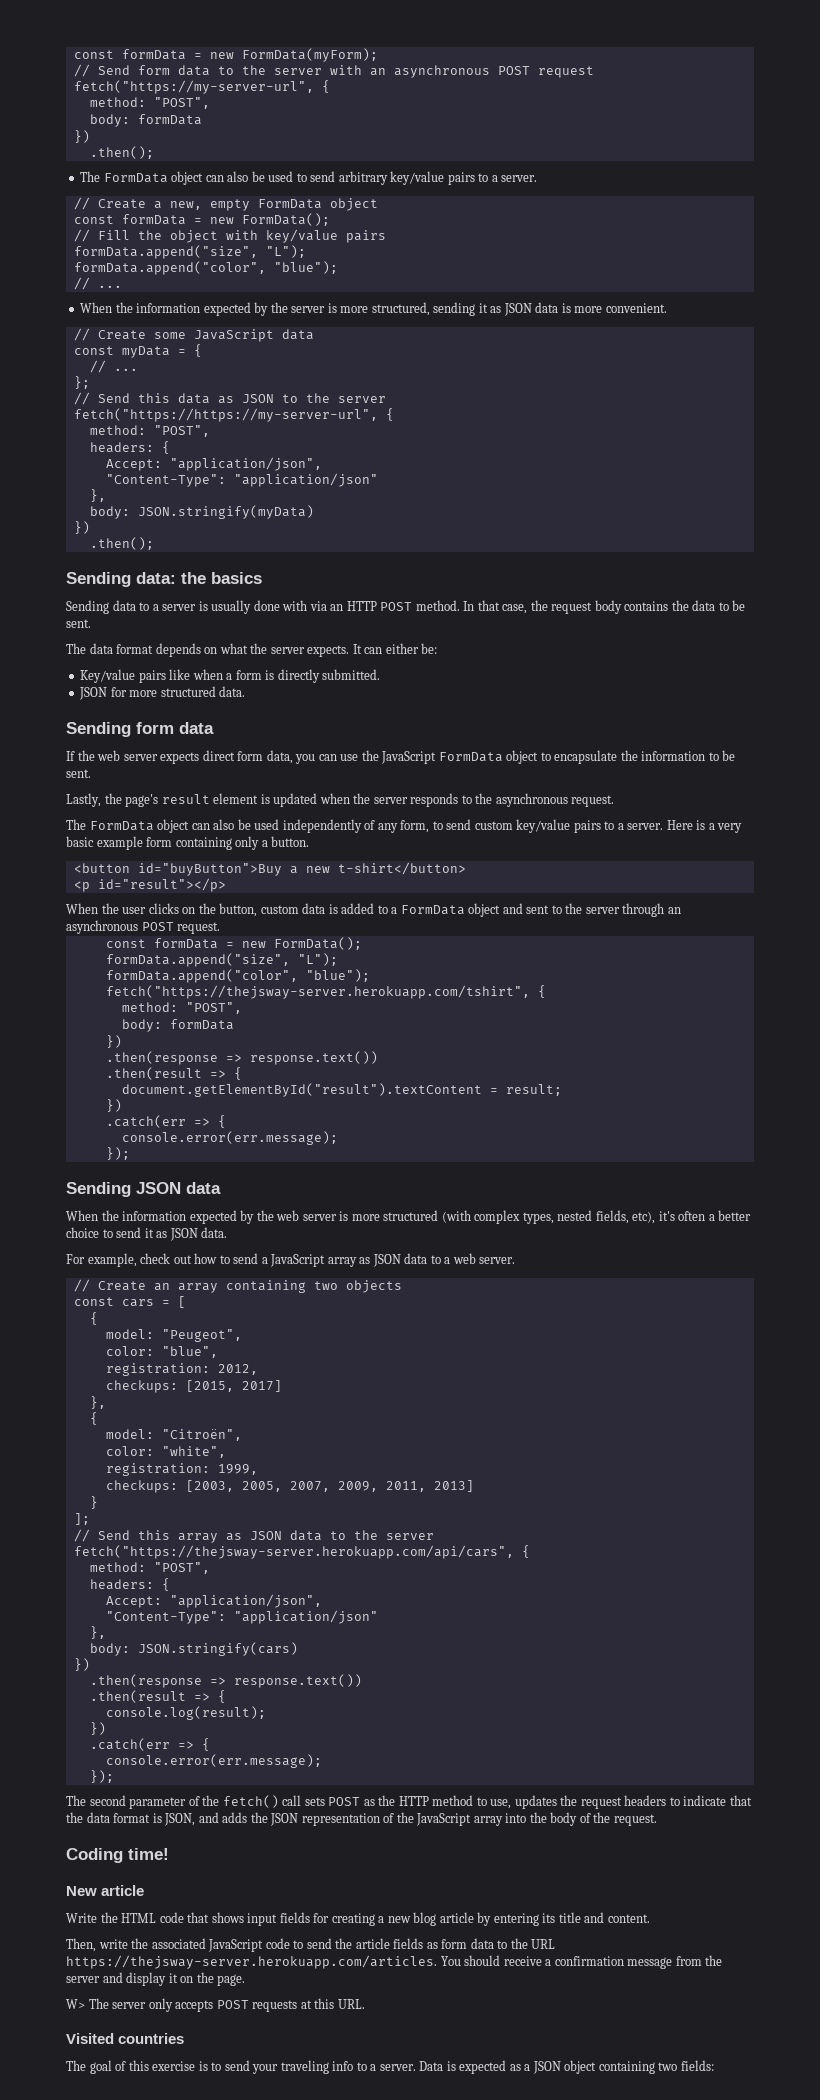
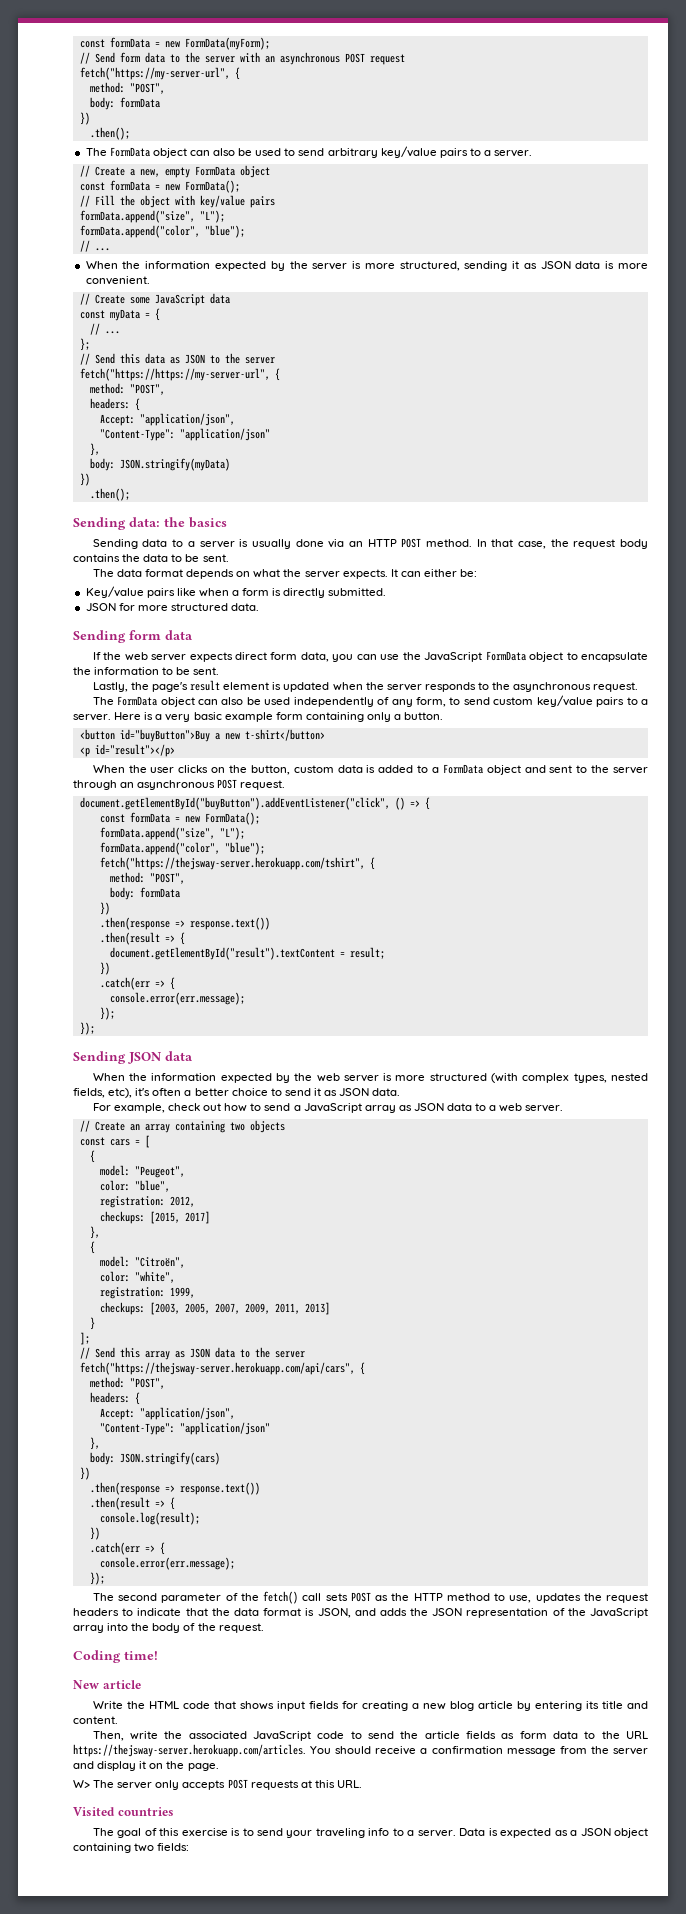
[282,600,308,611] with -> (324, 543) none
(221, 928) none -> [79,797,430,810] // document.getElementById("buyButton").addEventListener("click", () => {
(130, 1153) none -> [79,1022,95,1035] // });

